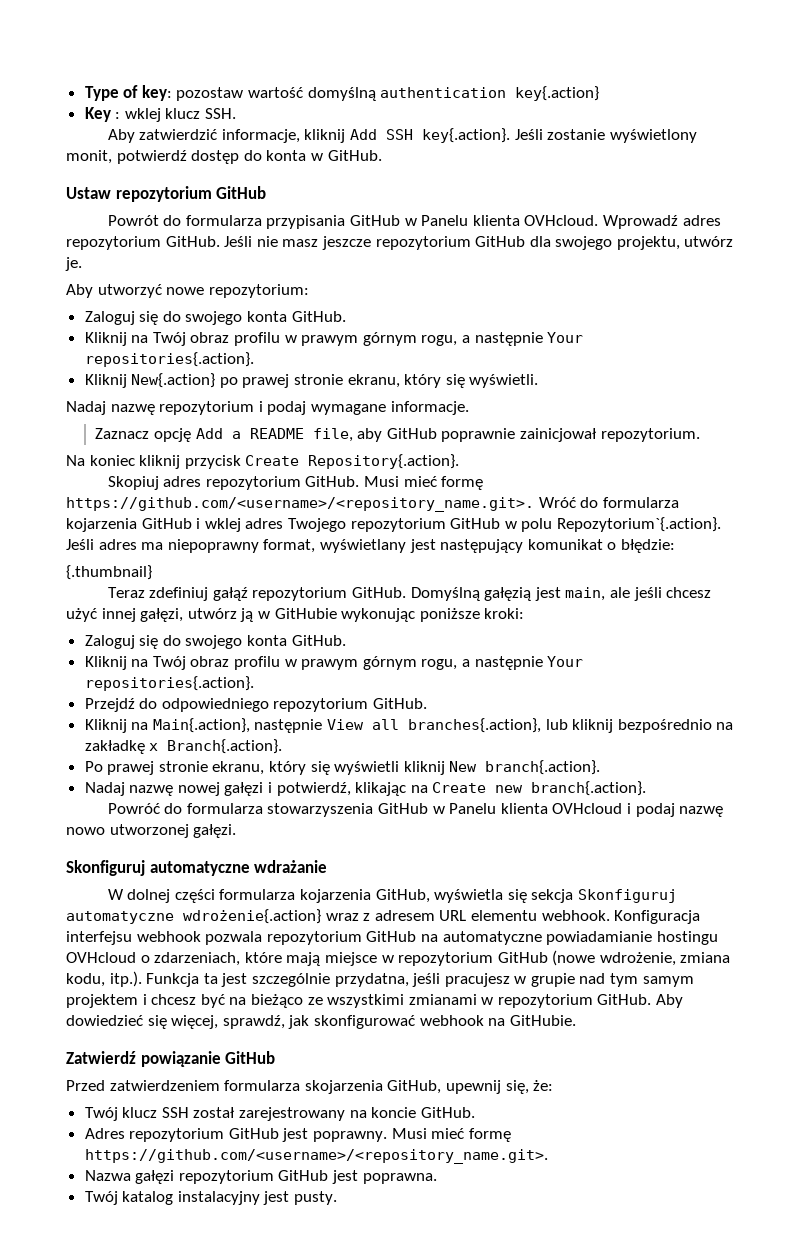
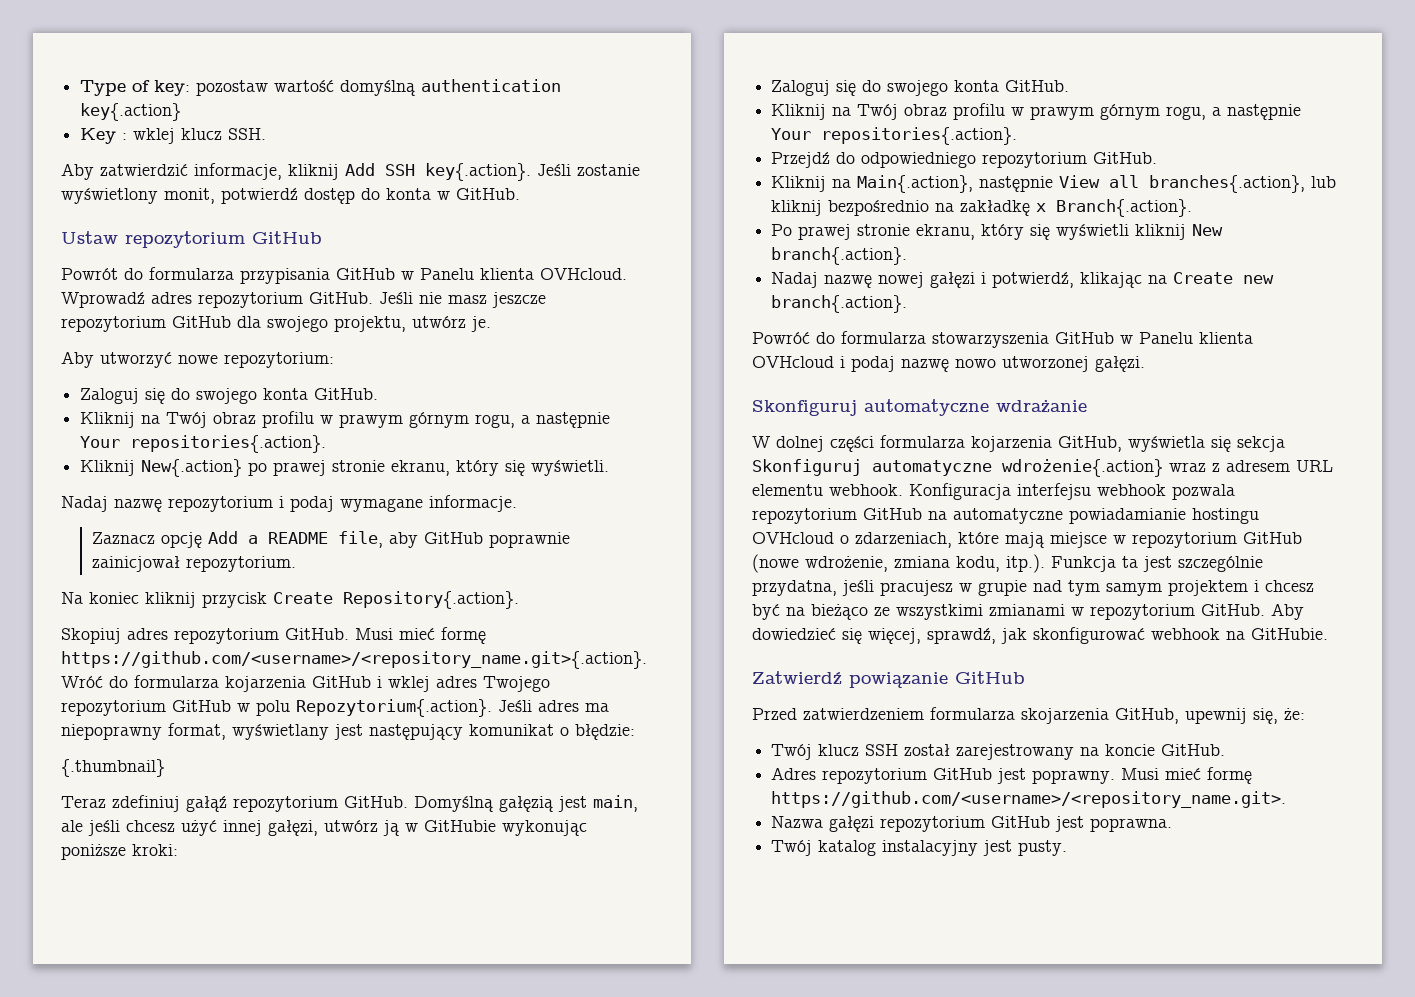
[66,497,534,512] https://github.com/<username>/<repository_name.git>. -> [61,651,647,669] https://github.com/<username>/<repository_name.git>{.action}.
[556,517,721,532] Repozytorium`{.action}. -> [296,699,492,717] Repozytorium{.action}.

